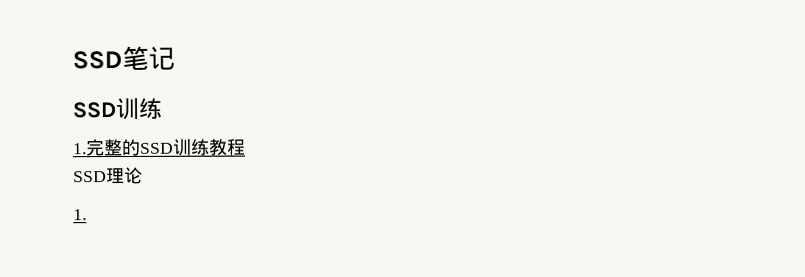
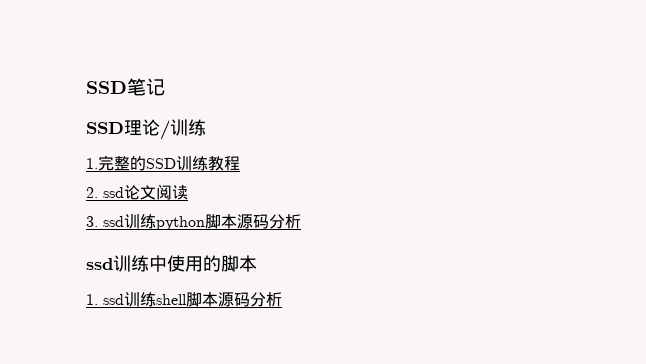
(116, 110) none -> [124,119,170,140] 理论/
[73,166,143,185] [73,209,87,221] SSD理论 // 1. -> [86,184,188,200] [86,214,301,230] [86,255,257,272] [86,292,282,307] 2. ssd论文阅读 // 3. ssd训练python脚本源码分析 // ssd训练中使用的脚本 // 1. ssd训练shell脚本源码分析

